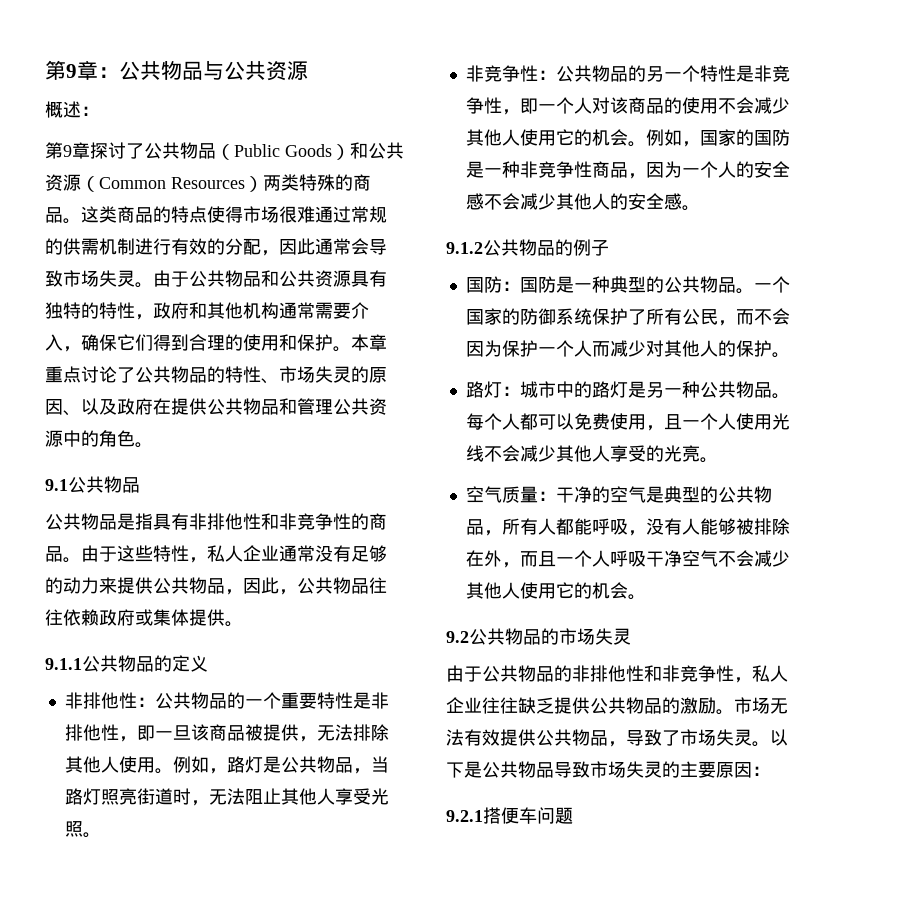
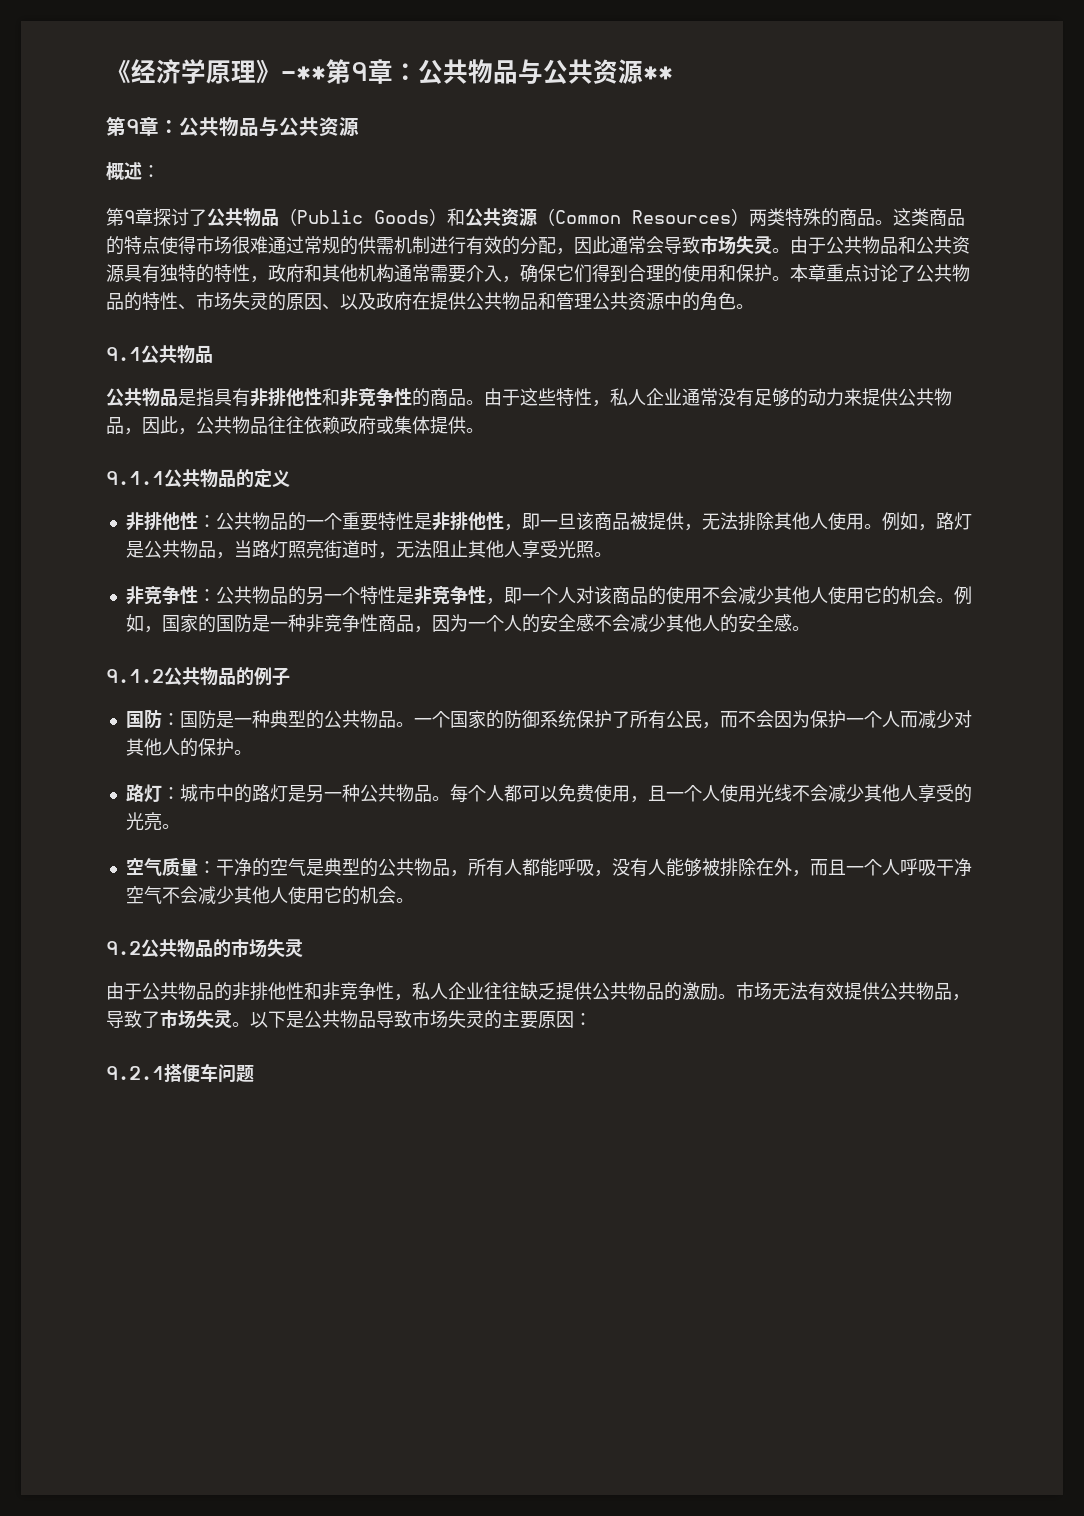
(45, 70) none -> [106,59,673,84] 《经济学原理》-**第9章：公共物品与公共资源** //

